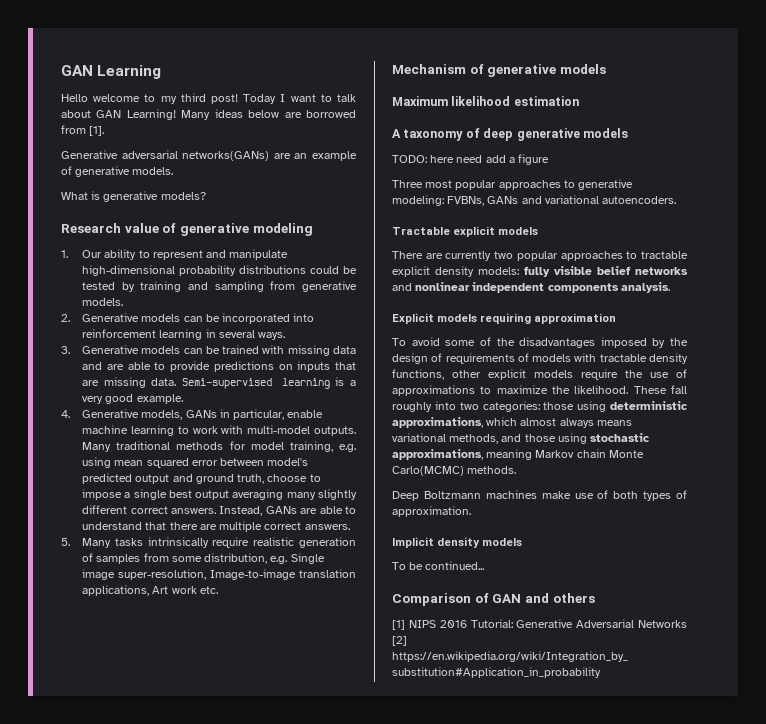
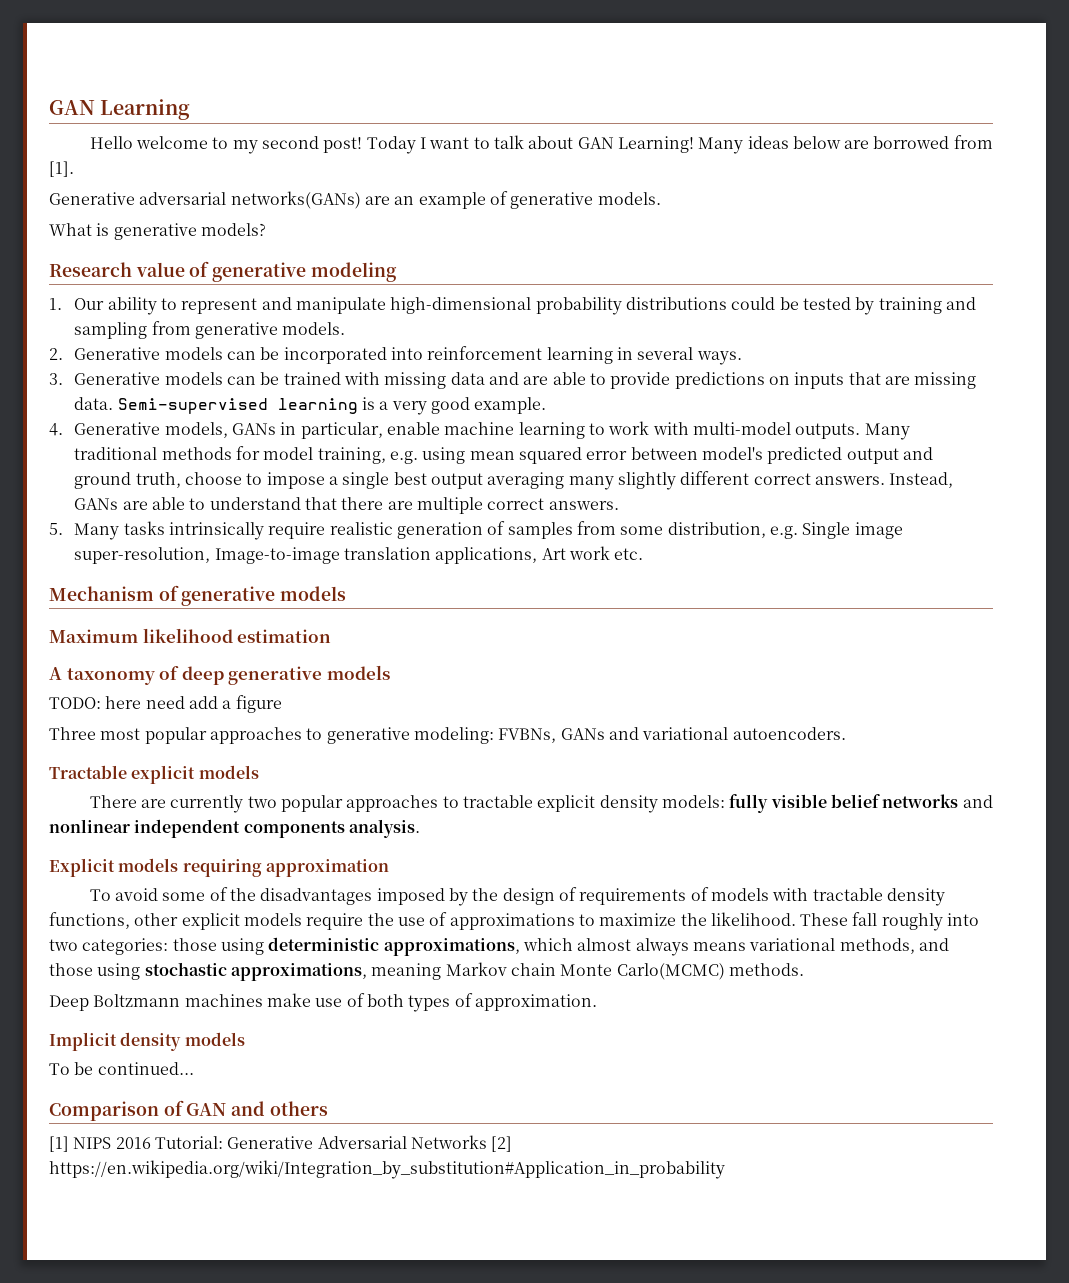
[180,93,206,102] third -> [261,136,319,149] second

